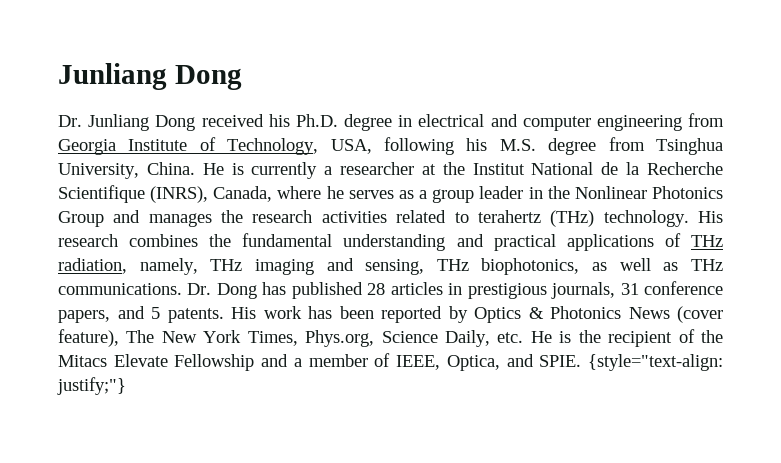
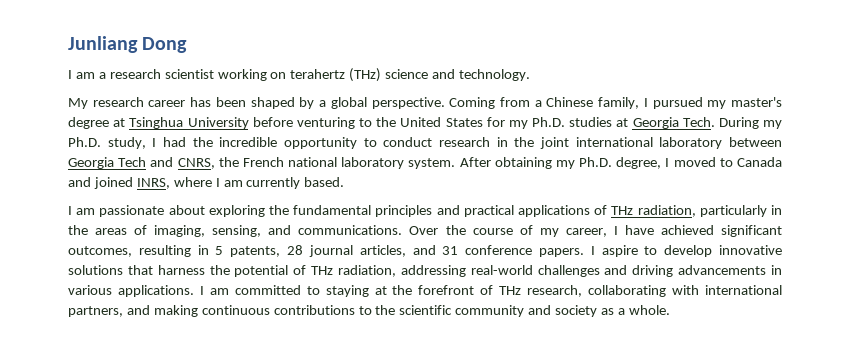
[58,113,724,131] [58,137,723,155] [58,162,723,179] [58,185,723,203] [58,210,723,227] [58,234,199,247] Dr. Junliang Dong received his Ph.D. degree in electrical and computer engineering from Georgia Institute of Technology, USA, following his M.S. degree from Tsinghua University, China. He is currently a researcher at the Institut National de la Recherche Scientifique (INRS), Canada, where he serves as a group leader in the Nonlinear Photonics Group and manages the research activities related to terahertz (THz) technology. His research combines -> [68,68,531,82] [68,97,782,109] [68,117,782,129] [68,137,782,149] [68,157,782,169] [68,177,345,189] [68,205,265,217] I am a research scientist working on terahertz (THz) science and technology. // My research career has been shaped by a global perspective. Coming from a Chinese family, I pursued my master's degree at Tsinghua University before venturing to the United States for my Ph.D. studies at Georgia Tech. During my Ph.D. study, I had the incredible opportunity to conduct research in the joint international laboratory between Georgia Tech and CNRS, the French national laboratory system. After obtaining my Ph.D. degree, I moved to Canada and joined INRS, where I am currently based. // I am passionate about exploring
[343,234,446,251] understanding -> [375,205,433,217] principles
[139,258,723,275] [58,281,723,299] [58,306,723,323] [58,329,724,347] [58,353,724,371] [57,377,126,395] namely, THz imaging and sensing, THz biophotonics, as well as THz communications. Dr. Dong has published 28 articles in prestigious journals, 31 conference papers, and 5 patents. His work has been reported by Optics & Photonics News (cover feature), The New York Times, Phys.org, Science Daily, etc. He is the recipient of the Mitacs Elevate Fellowship and a member of IEEE, Optica, and SPIE. {style="text-align: justify;"} -> [699,205,783,217] [68,225,782,237] [68,245,782,257] [68,265,782,277] [68,285,782,297] [68,305,670,317] particularly in the areas of imaging, sensing, and communications. Over the course of my career, I have achieved significant outcomes, resulting in 5 patents, 28 journal articles, and 31 conference papers. I aspire to develop innovative solutions that harness the potential of THz radiation, addressing real-world challenges and driving advancements in various applications. I am committed to staying at the forefront of THz research, collaborating with international partners, and making continuous contributions to the scientific community and society as a whole.

